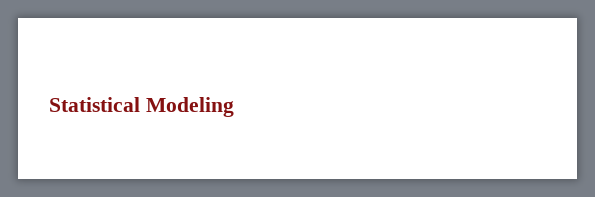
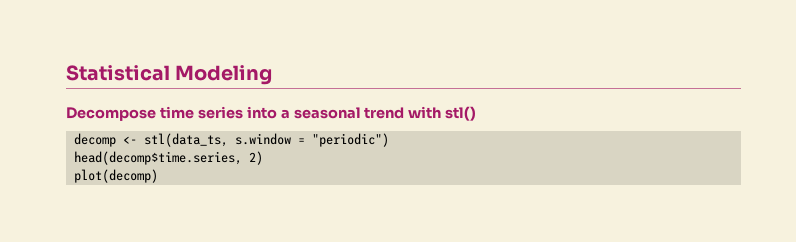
(234, 107) none -> [66,106,477,121] [73,133,389,147] [73,151,263,165] [73,169,158,183] // Decompose time series into a seasonal trend with stl() // decomp <- stl(data_ts, s.window = "periodic") // head(decomp$time.series, 2) // plot(decomp)

